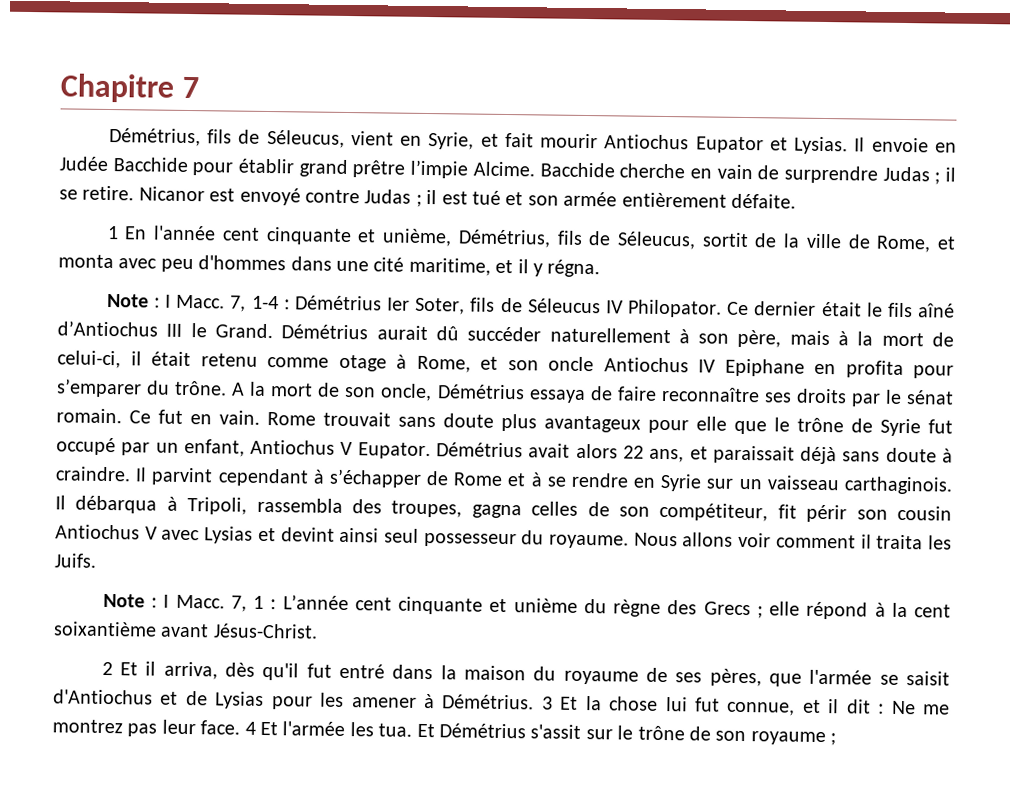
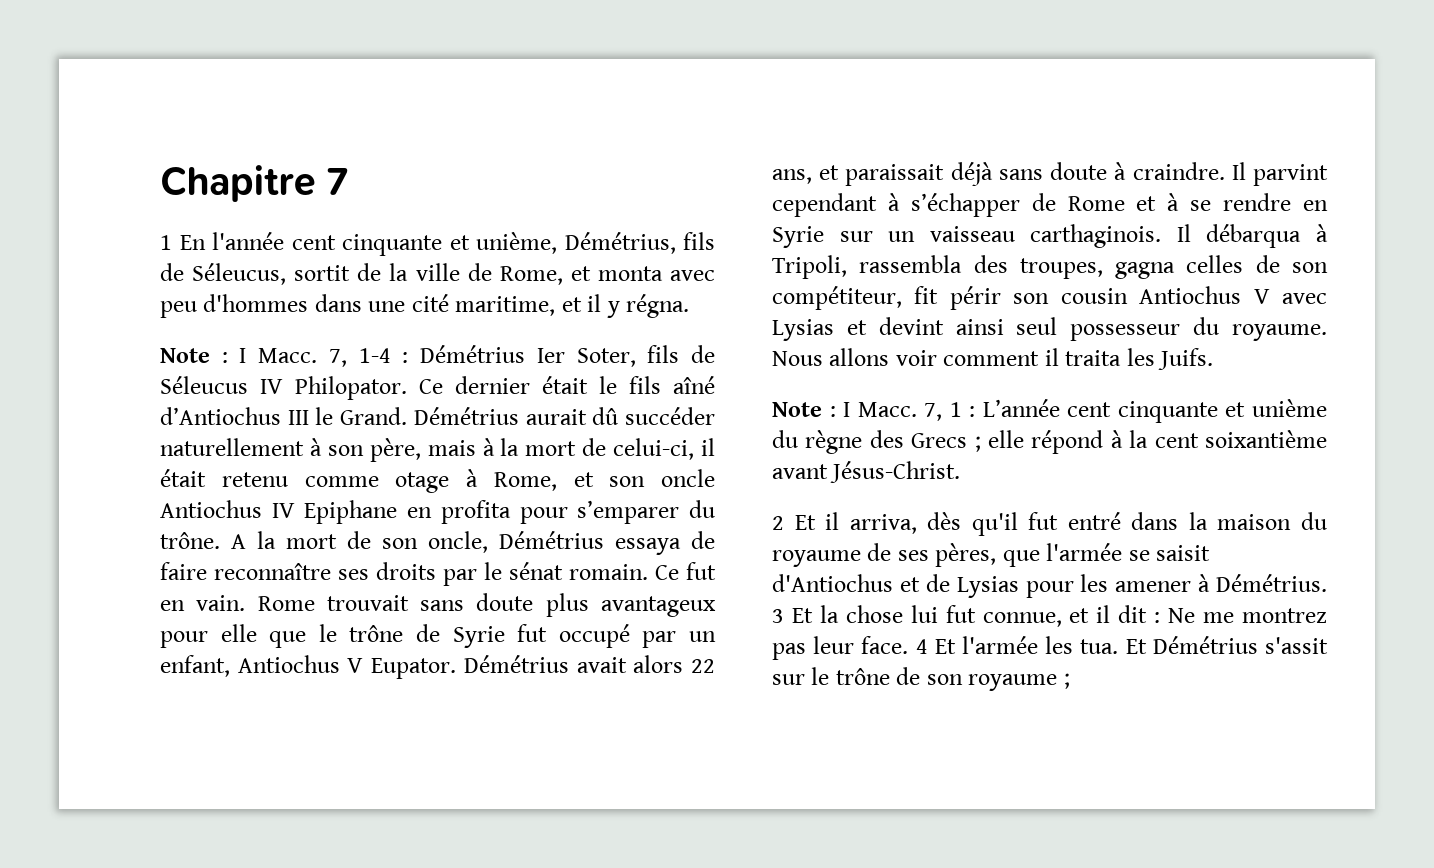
[108,127,958,155] [59,156,956,185] [59,185,796,209] // Démétrius, fils de Séleucus, vient en Syrie, et fait mourir Antiochus Eupator et Lysias. Il envoie en Judée Bacchide pour établir grand prêtre l’impie Alcime. Bacchide cherche en vain de surprendre Judas ; il se retire. Nicanor est envoyé contre Judas ; il est tué et son armée entièrement défaite. -> (348, 181) none

